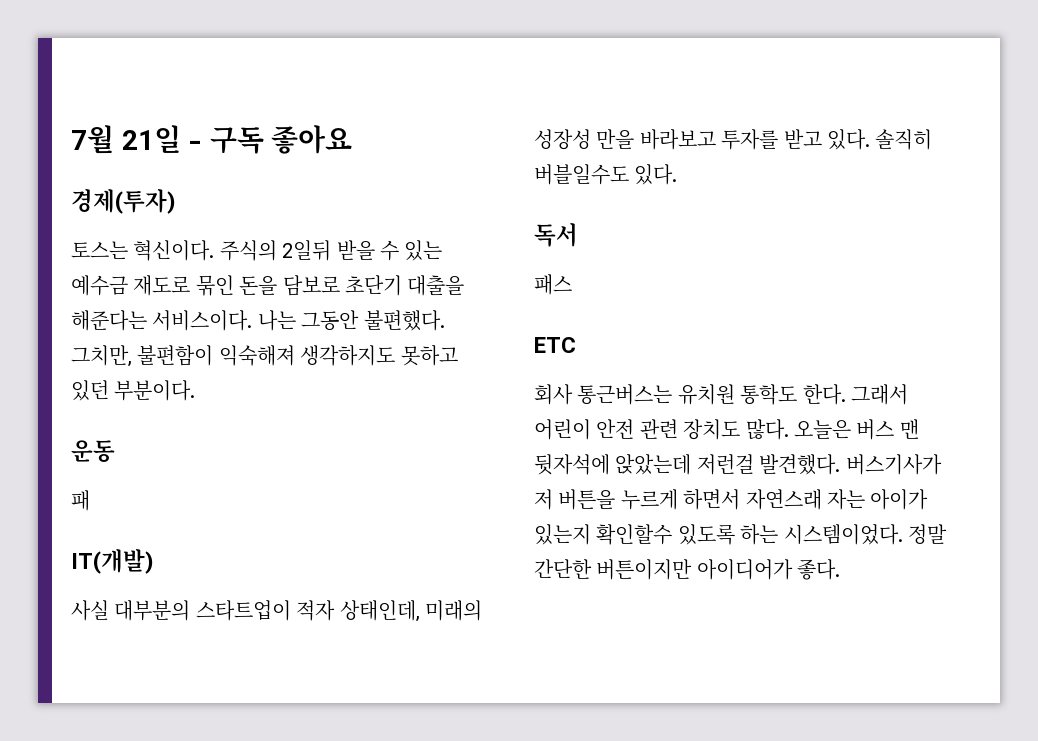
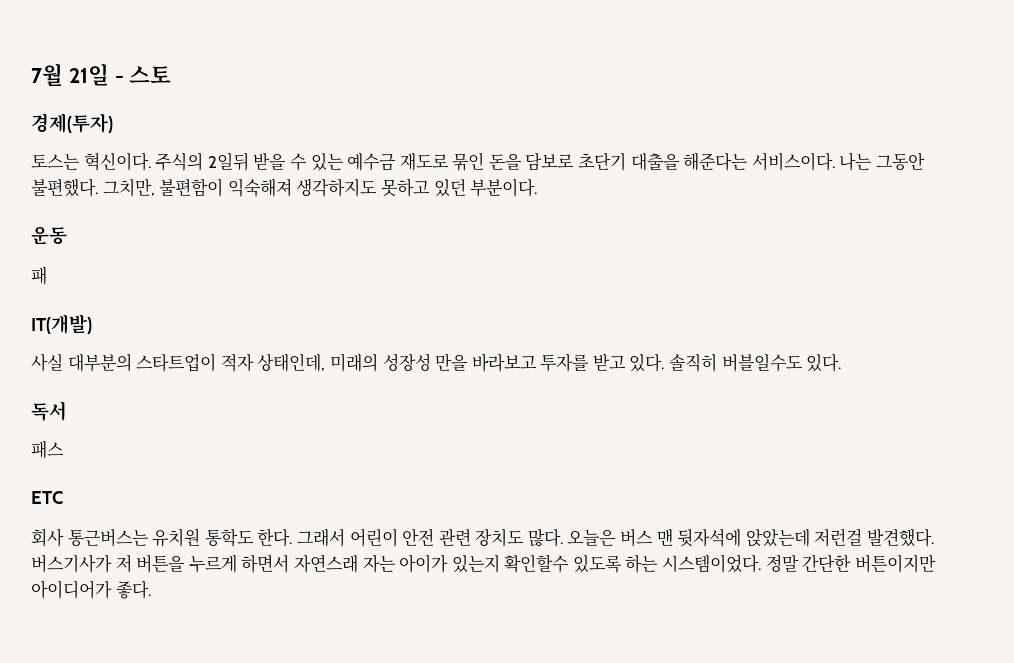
[209,125,353,154] 구독 좋아요 -> [129,66,172,84] 스토

